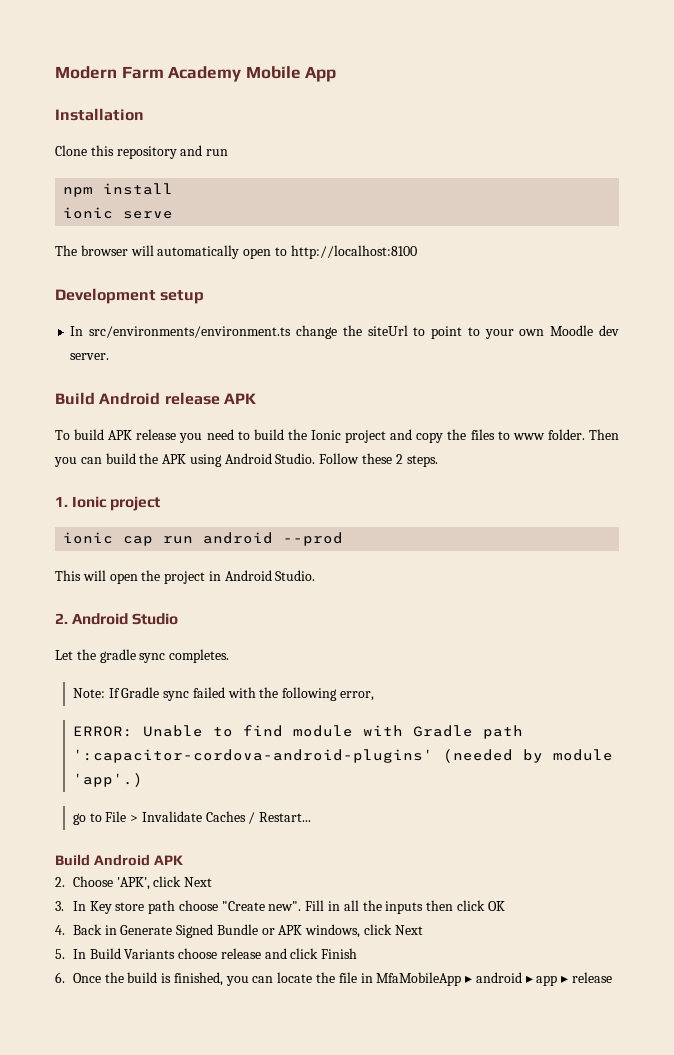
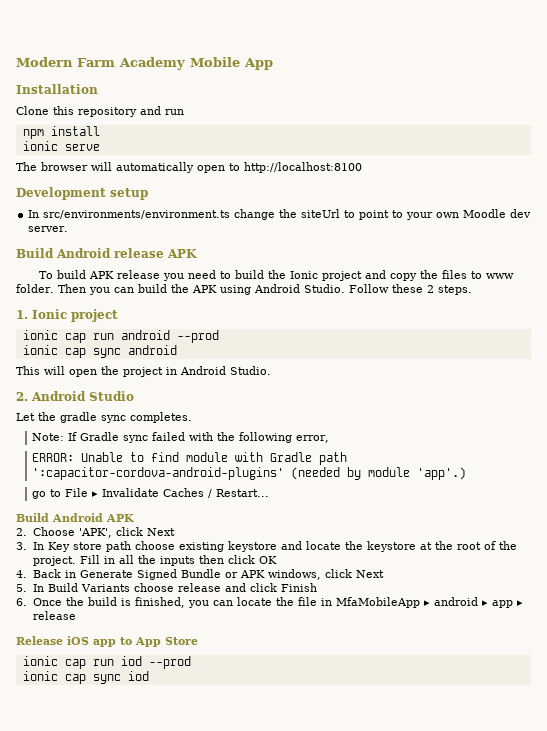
(344, 539) none -> [22,345,177,358] // ionic cap sync android
[130,815,139,822] > -> [92,491,99,497] ▸
[221,901,302,911] "Create new". -> [178,541,517,552] [32,556,76,566] existing keystore and locate the keystore at the root of the project.
(613, 977) none -> [16,636,198,647] [22,656,191,669] [22,671,149,684] // Release iOS app to App Store // ionic cap run iod --prod // ionic cap sync iod

